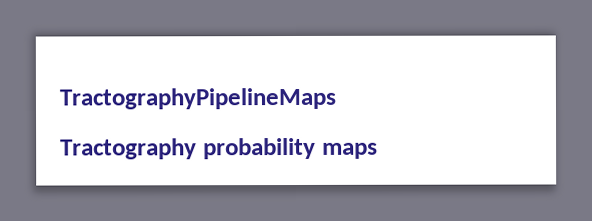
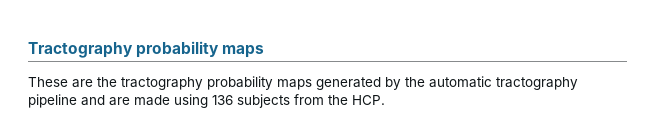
[59,87,336,110] TractographyPipelineMaps // -> (28, 50) none
(378, 150) none -> [28,76,578,90] [28,94,385,108] // These are the tractography probability maps generated by the automatic tractography pipeline and are made using 136 subjects from the HCP.

